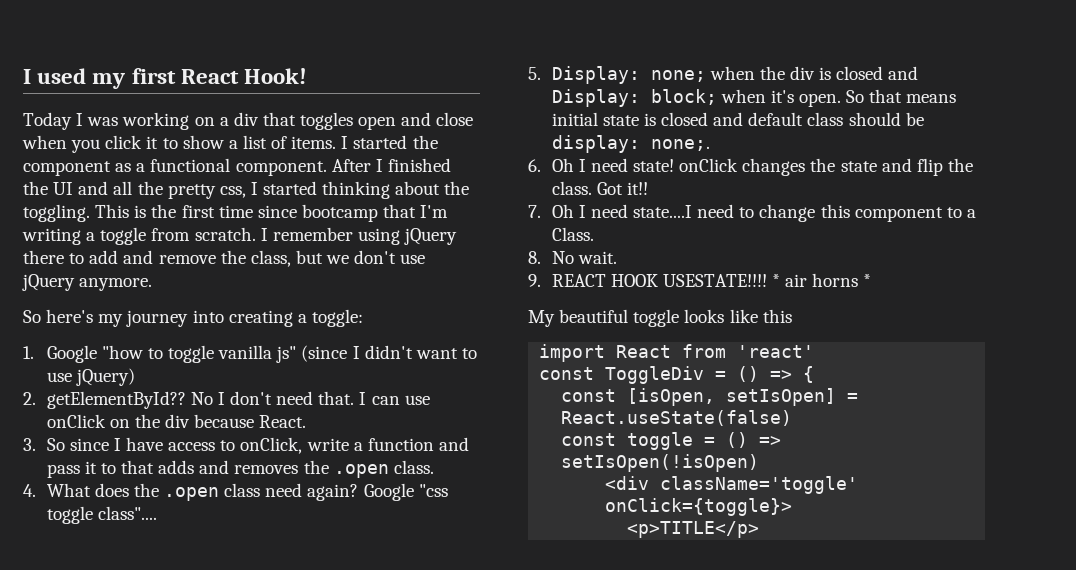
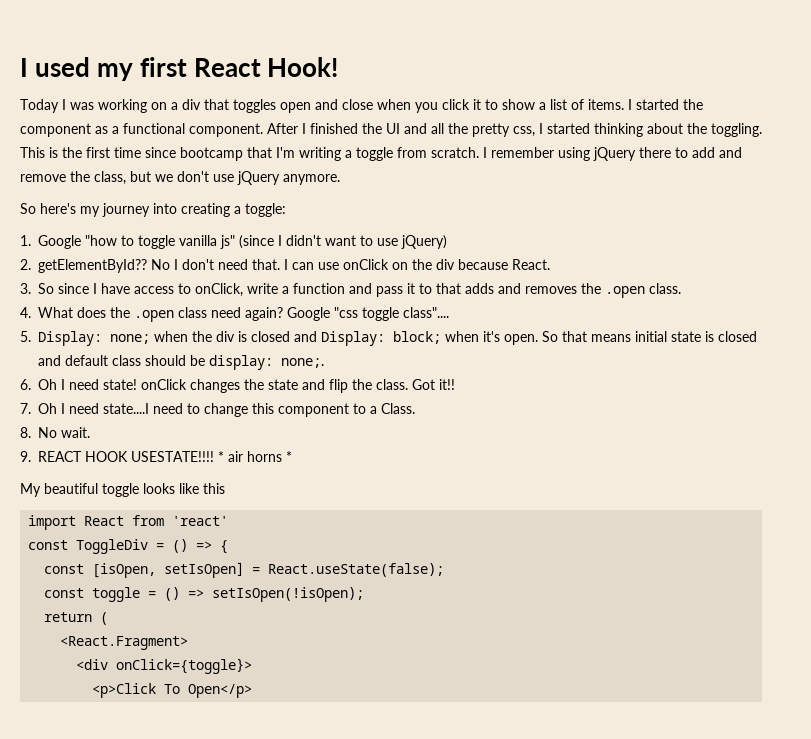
[561,410,793,426] React.useState(false) -> [268,563,445,577] React.useState(false);
[561,454,760,472] setIsOpen(!isOpen) -> [212,587,365,602] [44,612,109,625] [60,636,189,650] setIsOpen(!isOpen); // return ( // <React.Fragment>
[660,476,859,494] className='toggle' -> (109, 664) none
[627,521,760,538] <p>TITLE</p> -> [92,683,253,698] <p>Click To Open</p>

